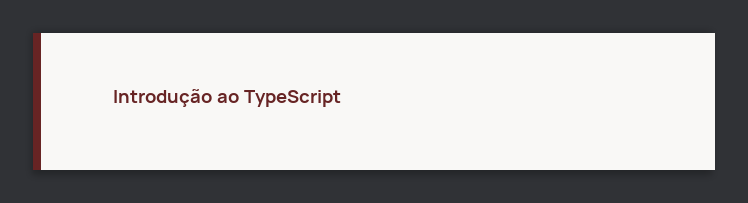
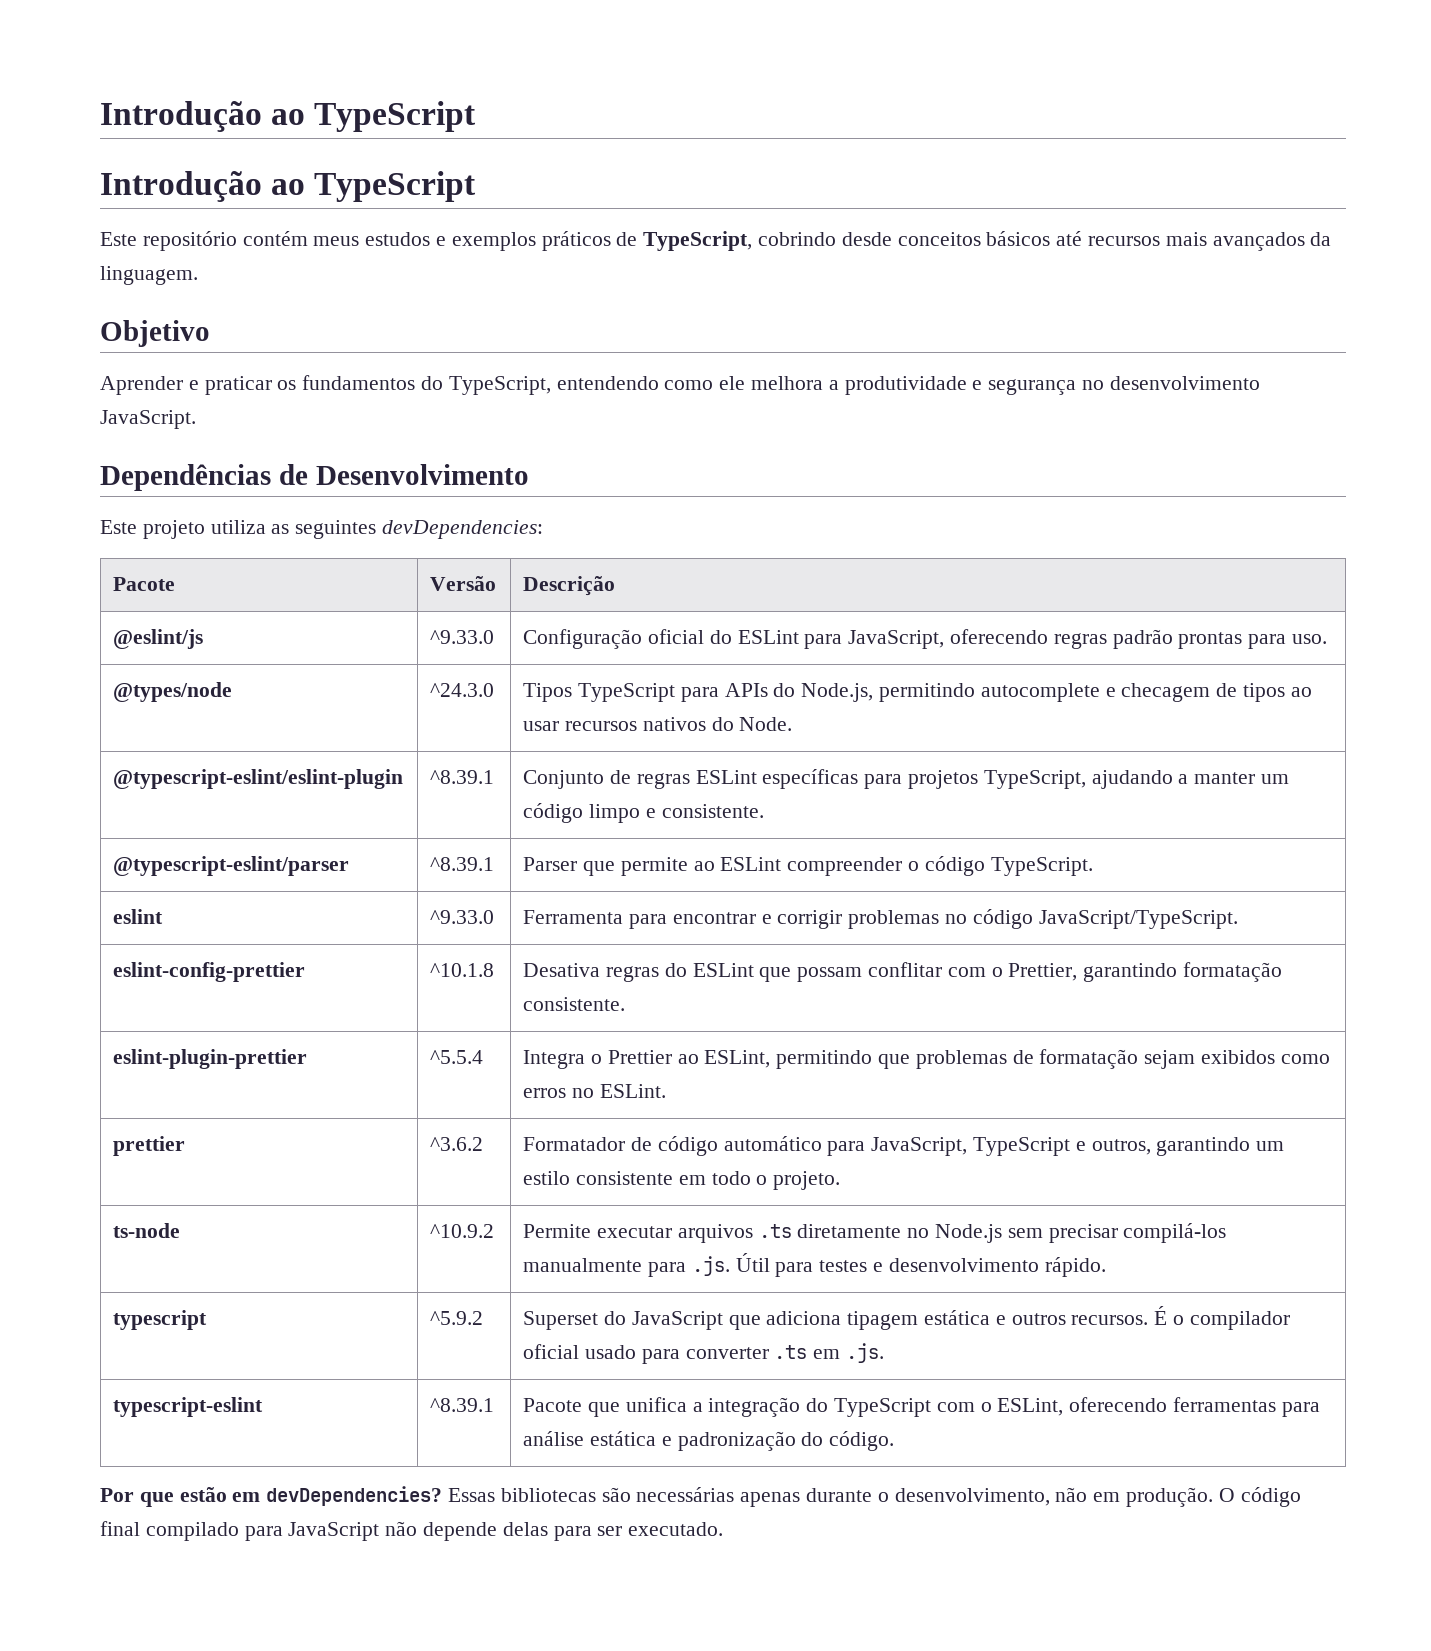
[113,89,341,107] Introdução ao TypeScript -> [100,101,477,132] [100,171,477,202] [100,231,1332,251] [100,266,198,285] [100,320,210,347] [100,375,1260,395] [100,410,196,429] [100,464,529,491] [100,520,544,539] [113,577,176,591] [430,576,497,591] [523,576,616,596] [113,629,204,649] [430,630,495,644] [523,629,1328,649] [113,682,233,702] [430,683,495,697] [523,683,1312,702] [523,717,793,731] [113,769,404,789] [430,770,495,784] [523,769,1290,789] [523,803,764,823] [113,856,350,876] [430,857,495,871] [523,856,1093,876] [113,909,164,924] [430,910,495,924] [523,909,1238,929] [113,962,306,982] [430,963,495,977] [523,962,1283,982] [523,997,626,1011] [113,1049,308,1069] [430,1050,484,1064] [523,1049,1330,1069] [523,1084,666,1098] [113,1136,186,1156] [430,1137,484,1151] [523,1136,1285,1156] [523,1171,841,1190] [113,1223,181,1238] [430,1224,495,1238] [523,1223,1227,1243] [523,1253,1106,1277] [113,1310,208,1330] [430,1311,484,1325] [523,1306,1290,1330] [523,1343,884,1364] [113,1397,264,1417] [430,1398,495,1412] [523,1397,1320,1417] [523,1431,895,1451] [100,1486,1301,1507] [100,1521,724,1541] Introdução ao TypeScript // Introdução ao TypeScript // Este repositório contém meus estudos e exemplos práticos de TypeScript, cobrindo desde conceitos básicos até recursos mais avançados da linguagem. // Objetivo // Aprender e praticar os fundamentos do TypeScript, entendendo como ele melhora a produtividade e segurança no desenvolvimento JavaScript. // Dependências de Desenvolvimento // Este projeto utiliza as seguintes devDependencies: // Pacote | Versão | Descrição // @eslint/js | ^9.33.0 | Configuração oficial do ESLint para JavaScript, oferecendo regras padrão prontas para uso. // @types/node | ^24.3.0 | Tipos TypeScript para APIs do Node.js, permitindo autocomplete e checagem de tipos ao usar recursos nativos do Node. // @typescript-eslint/eslint-plugin | ^8.39.1 | Conjunto de regras ESLint específicas para projetos TypeScript, ajudando a manter um código limpo e consistente. // @typescript-eslint/parser | ^8.39.1 | Parser que permite ao ESLint compreender o código TypeScript. // eslint | ^9.33.0 | Ferramenta para encontrar e corrigir problemas no código JavaScript/TypeScript. // eslint-config-prettier | ^10.1.8 | Desativa regras do ESLint que possam conflitar com o Prettier, garantindo formatação consistente. // eslint-plugin-prettier | ^5.5.4 | Integra o Prettier ao ESLint, permitindo que problemas de formatação sejam exibidos como erros no ESLint. // prettier | ^3.6.2 | Formatador de código automático para JavaScript, TypeScript e outros, garantindo um estilo consistente em todo o projeto. // ts-node | ^10.9.2 | Permite executar arquivos .ts diretamente no Node.js sem precisar compilá-los manualmente para .js. Útil para testes e desenvolvimento rápido. // typescript | ^5.9.2 | Superset do JavaScript que adiciona tipagem estática e outros recursos. É o compilador oficial usado para converter .ts em .js. // typescript-eslint | ^8.39.1 | Pacote que unifica a integração do TypeScript com o ESLint, oferecendo ferramentas para análise estática e padronização do código. // Por que estão em devDependencies? Essas bibliotecas são necessárias apenas durante o desenvolvimento, não em produção. O código final compilado para JavaScript não depende delas para ser executado.

